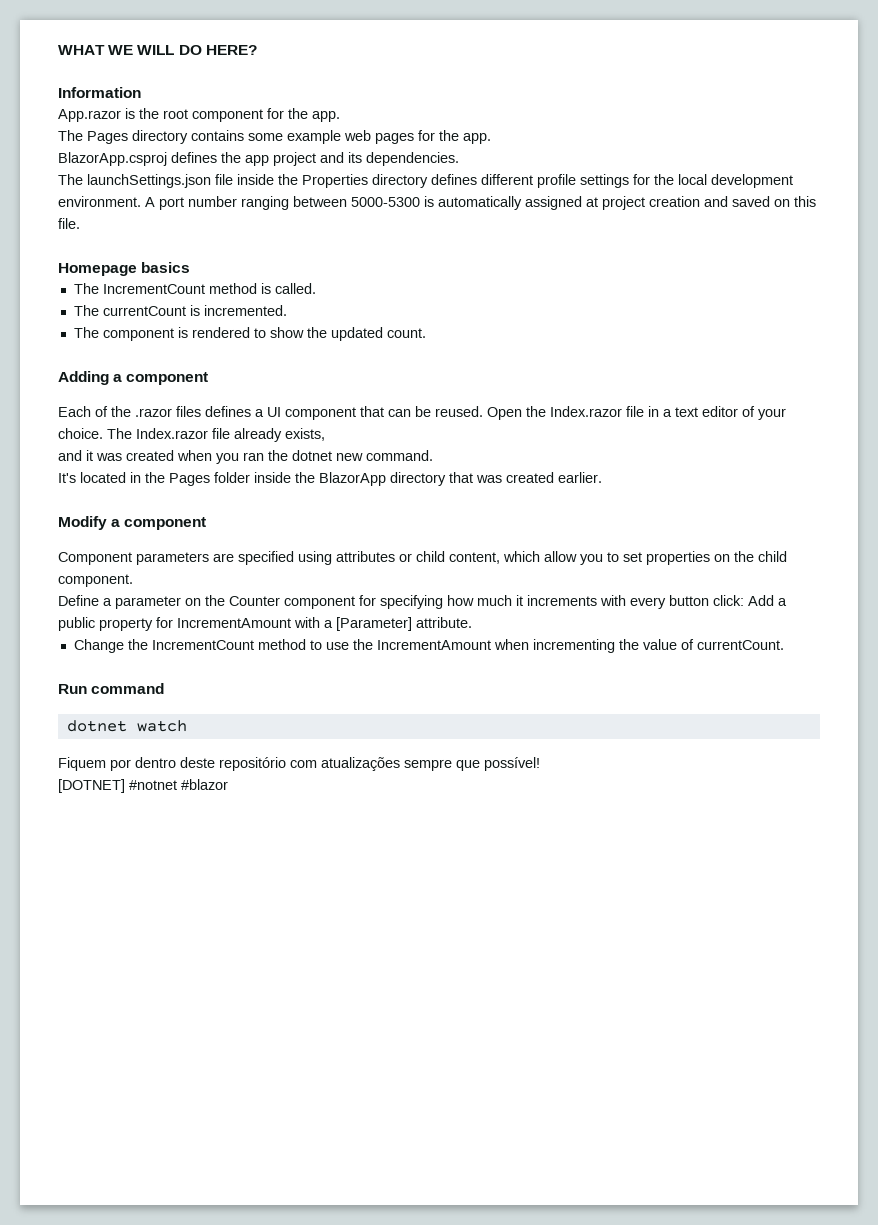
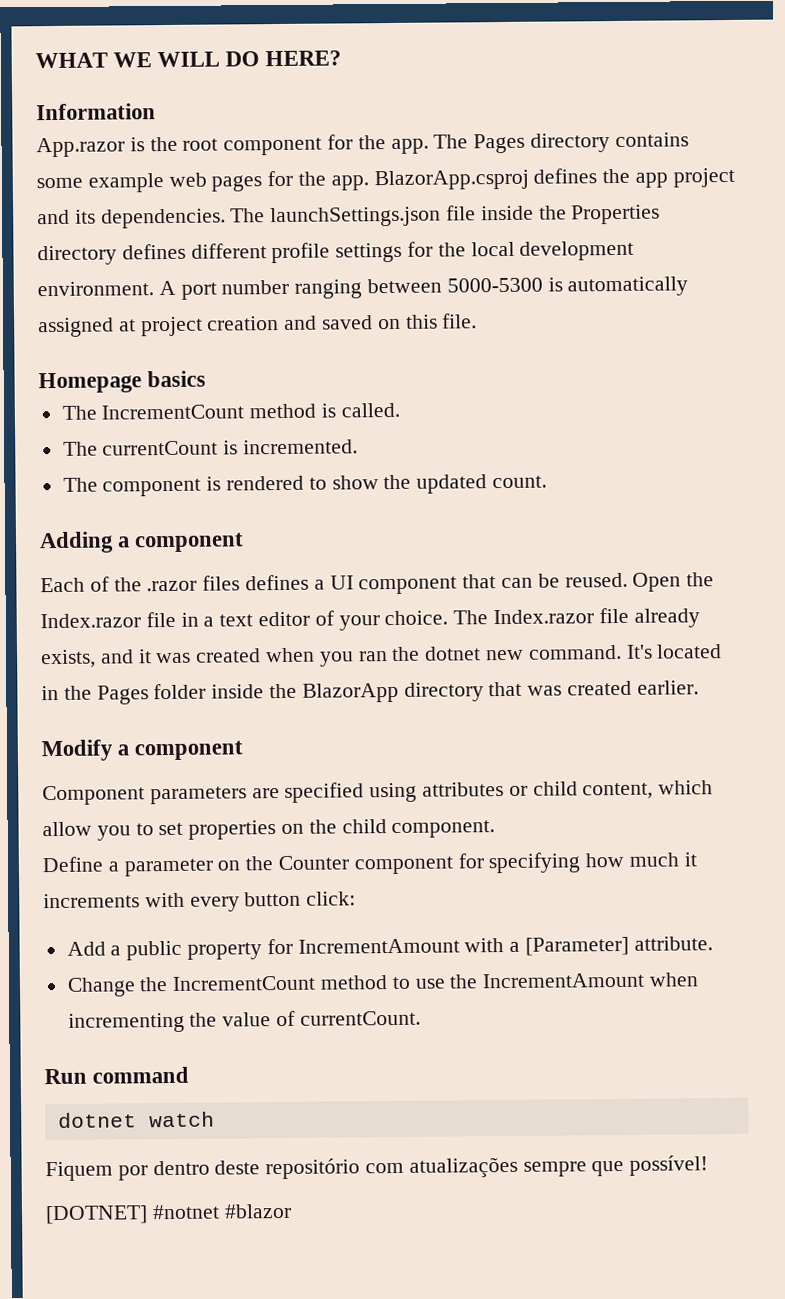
(340, 116) // -> (429, 146) none
(491, 138) // -> (369, 183) none
(459, 159) // -> (226, 218) none
(325, 434) // -> (96, 659) none
(433, 455) // -> (622, 652) none
(744, 600) none -> (357, 898) //

